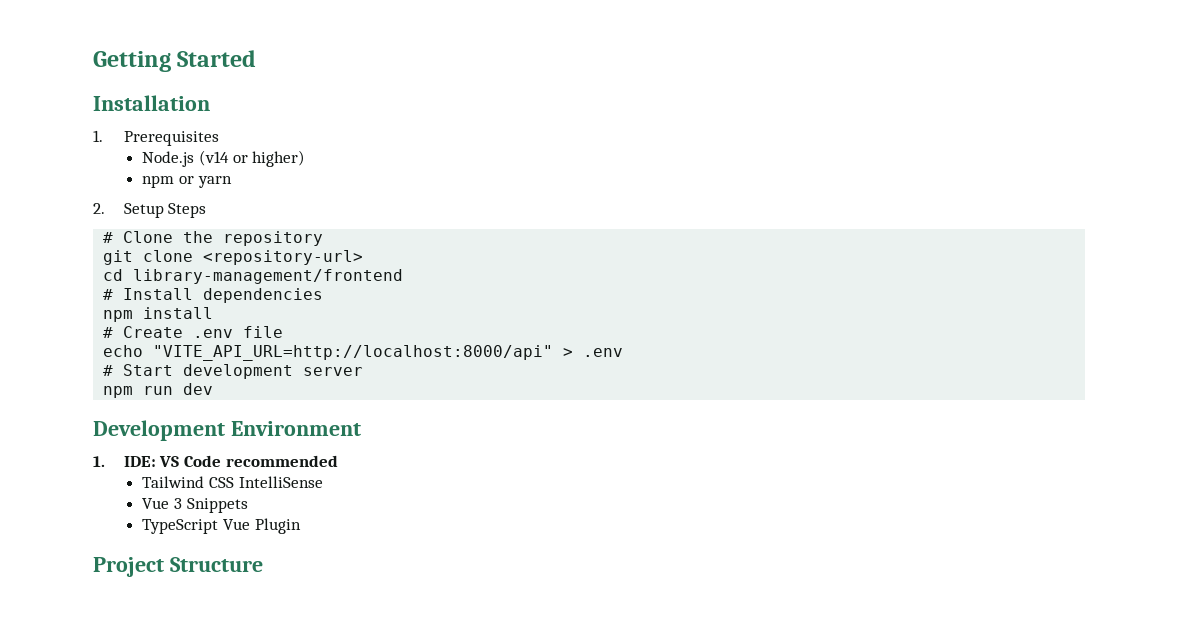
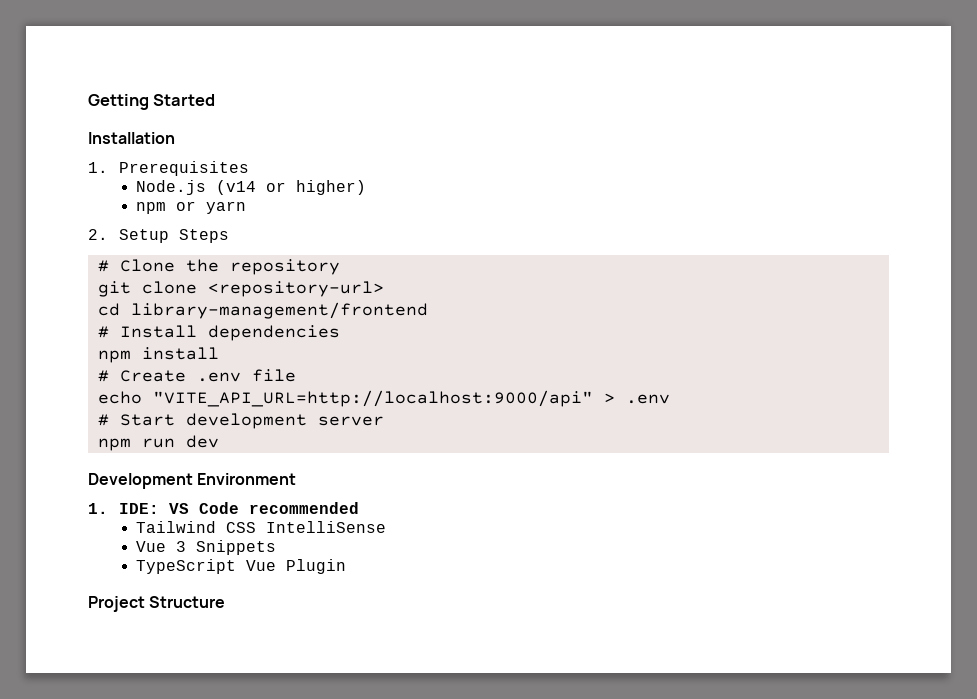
[153,345,554,361] "VITE_API_URL=http://localhost:8000/api" -> [152,390,593,407] "VITE_API_URL=http://localhost:9000/api"

